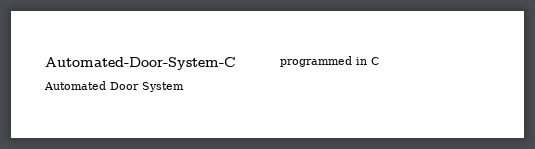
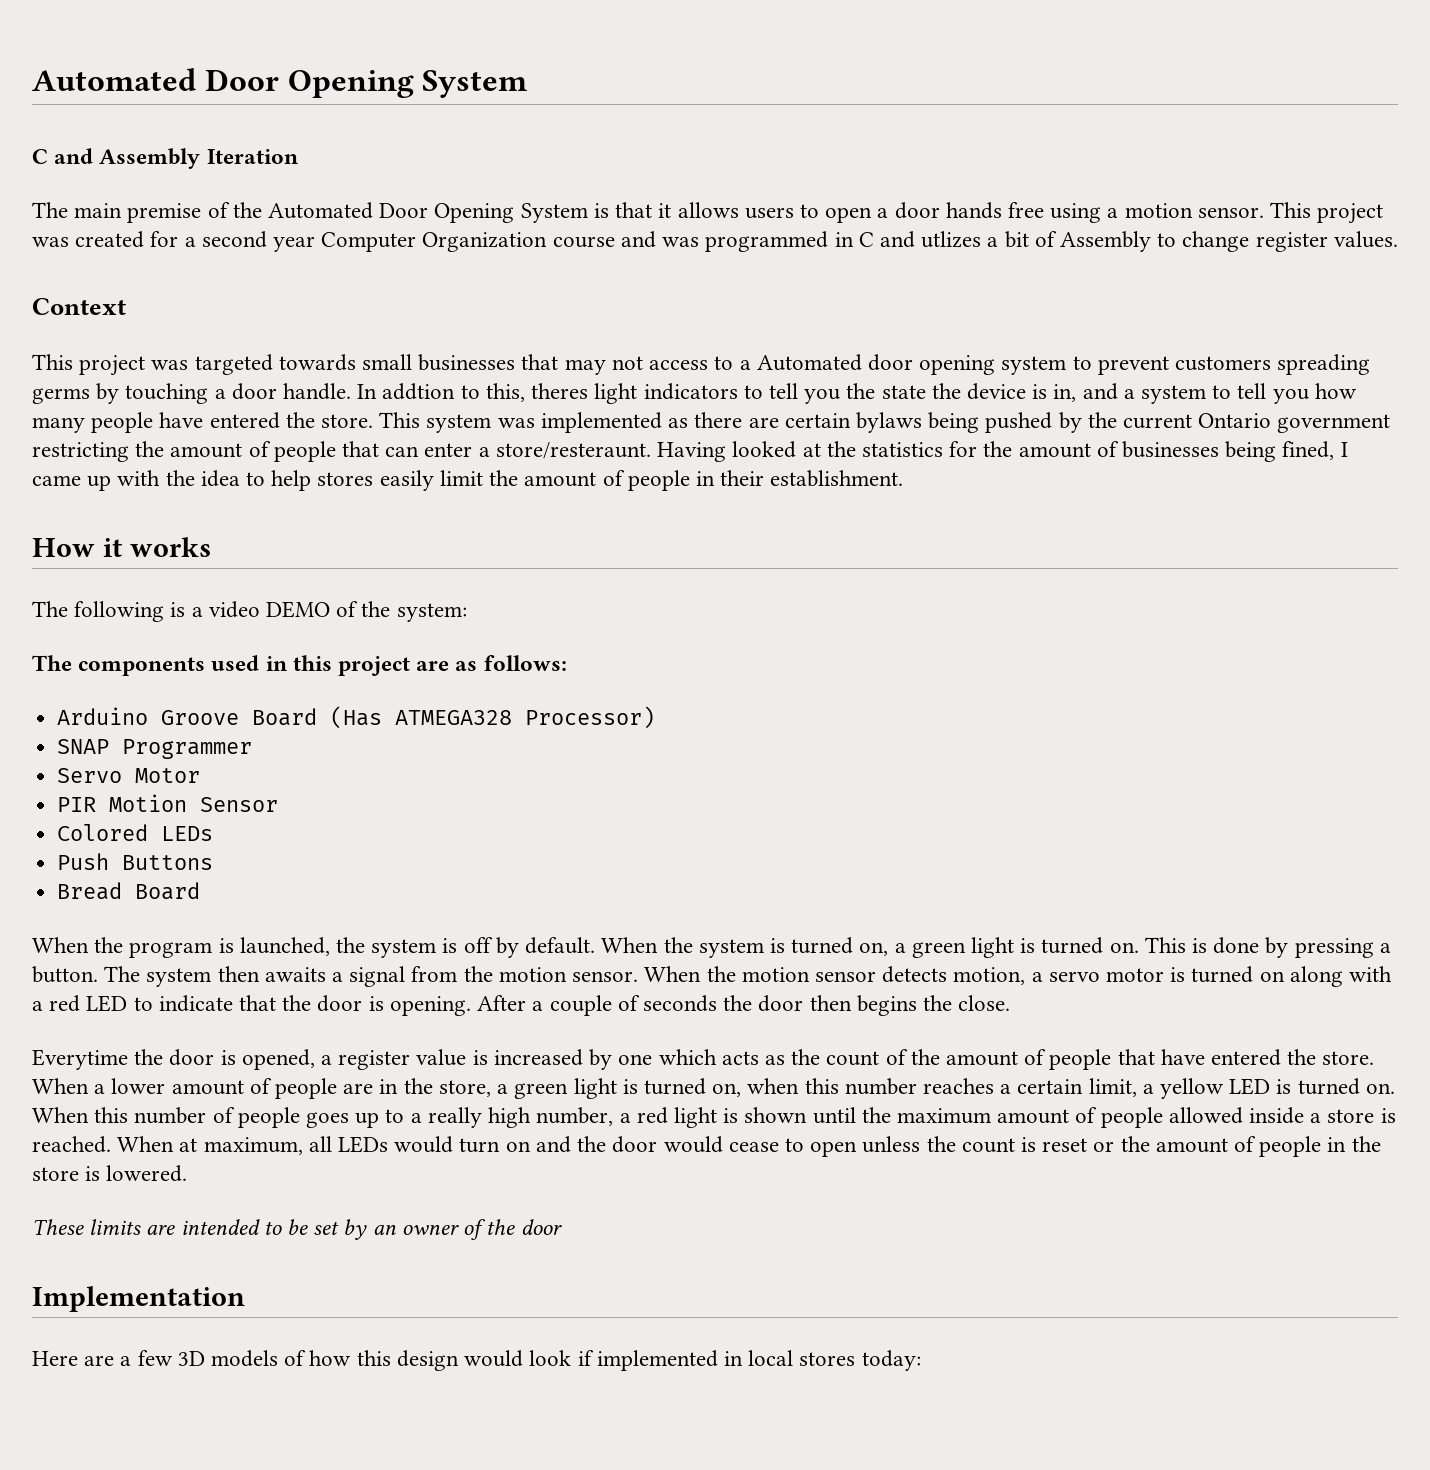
[45,57,236,70] [44,81,184,92] [280,56,379,67] Automated-Door-System-C // Automated Door System programmed in C -> [32,68,529,98] [32,148,298,169] [32,202,1384,224] [32,231,1398,252] [32,298,126,315] [32,354,1371,376] [32,383,1357,404] [32,412,1391,433] [32,441,1348,462] [32,470,904,491] [32,537,211,557] [32,601,467,622] [32,655,567,676] [57,706,656,729] [57,739,253,759] [57,768,201,783] [57,794,279,812] [57,824,214,841] [57,853,214,870] [57,882,201,900] [32,937,1391,958] [32,966,1393,987] [32,995,1011,1016] [32,1049,1375,1070] [32,1078,1395,1099] [32,1107,1396,1128] [32,1136,1381,1157] [32,1165,188,1182] [32,1219,562,1240] [32,1286,245,1312] [32,1350,921,1371] Automated Door Opening System // C and Assembly Iteration // The main premise of the Automated Door Opening System is that it allows users to open a door hands free using a motion sensor. This project was created for a second year Computer Organization course and was programmed in C and utlizes a bit of Assembly to change register values. // Context // This project was targeted towards small businesses that may not access to a Automated door opening system to prevent customers spreading germs by touching a door handle. In addtion to this, theres light indicators to tell you the state the device is in, and a system to tell you how many people have entered the store. This system was implemented as there are certain bylaws being pushed by the current Ontario government restricting the amount of people that can enter a store/resteraunt. Having looked at the statistics for the amount of businesses being fined, I came up with the idea to help stores easily limit the amount of people in their establishment. // How it works // The following is a video DEMO of the system: // The components used in this project are as follows: // Arduino Groove Board (Has ATMEGA328 Processor) // SNAP Programmer // Servo Motor // PIR Motion Sensor // Colored LEDs // Push Buttons // Bread Board // When the program is launched, the system is off by default. When the system is turned on, a green light is turned on. This is done by pressing a button. The system then awaits a signal from the motion sensor. When the motion sensor detects motion, a servo motor is turned on along with a red LED to indicate that the door is opening. After a couple of seconds the door then begins the close. // Everytime the door is opened, a register value is increased by one which acts as the count of the amount of people that have entered the store. When a lower amount of people are in the store, a green light is turned on, when this number reaches a certain limit, a yellow LED is turned on. When this number of people goes up to a really high number, a red light is shown until the maximum amount of people allowed inside a store is reached. When at maximum, all LEDs would turn on and the door would cease to open unless the count is reset or the amount of people in the store is lowered. // These limits are intended to be set by an owner of the door // Implementation // Here are a few 3D models of how this design would look if implemented in local stores today:

